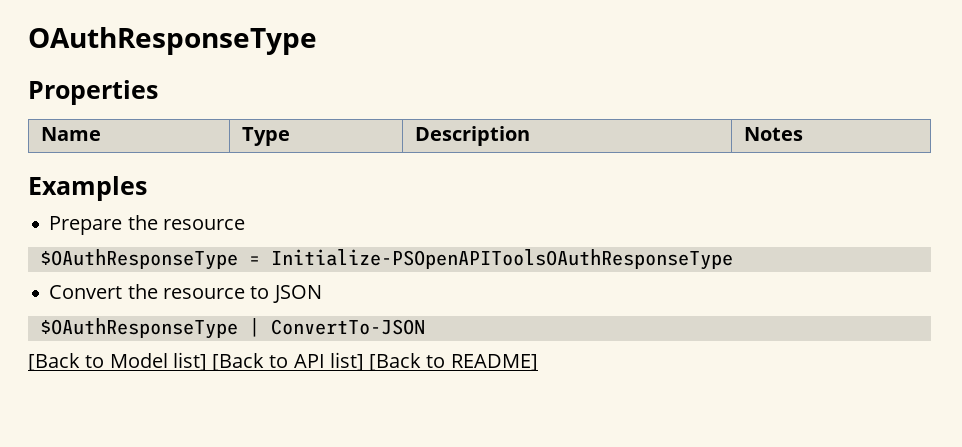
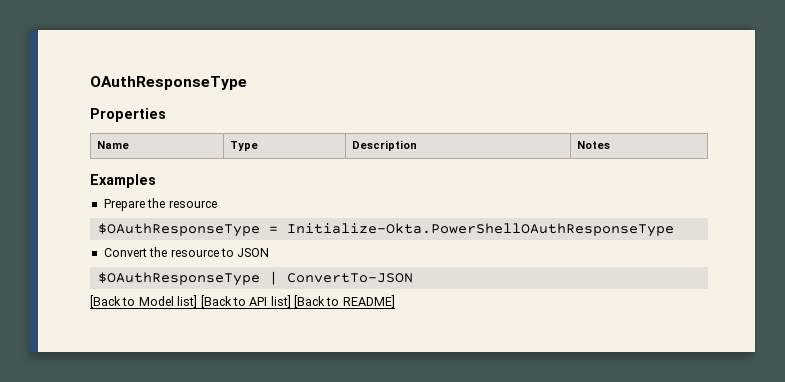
[270,249,733,270] Initialize-PSOpenAPIToolsOAuthResponseType -> [286,223,674,237] Initialize-Okta.PowerShellOAuthResponseType

